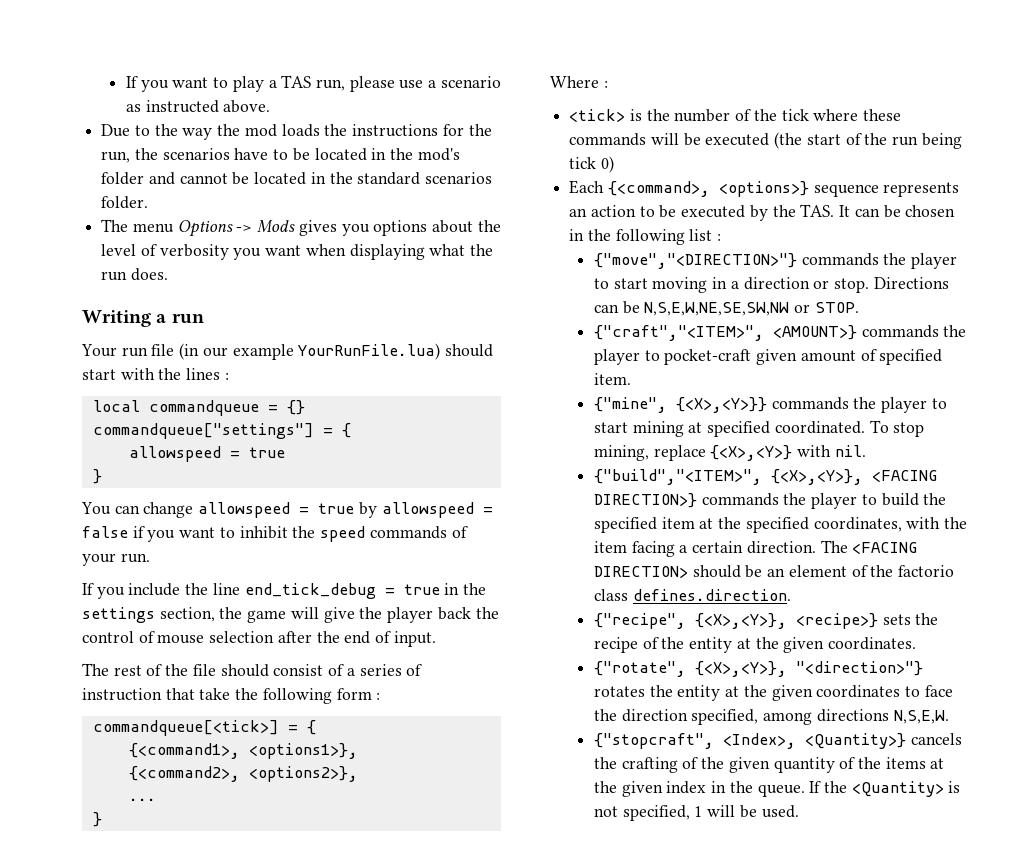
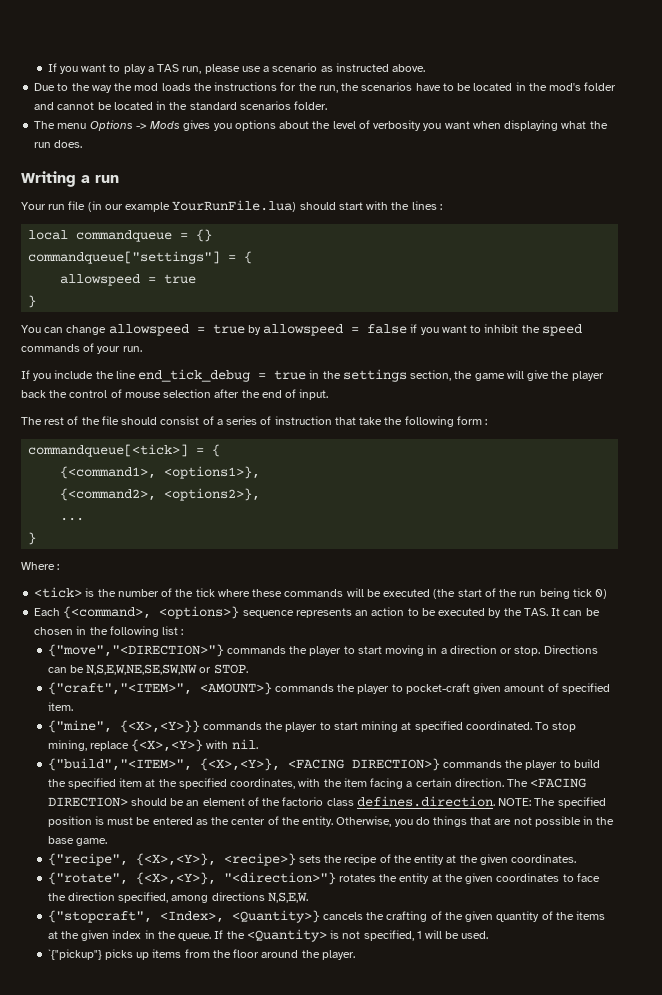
(791, 595) none -> [498,797,606,808] [47,816,615,827] [47,836,107,846] NOTE: The specified position is must be entered as the center of the entity. Otherwise, you do things that are not possible in the base game.
(799, 811) none -> [47,949,355,960] // `{"pickup"} picks up items from the floor around the player.

